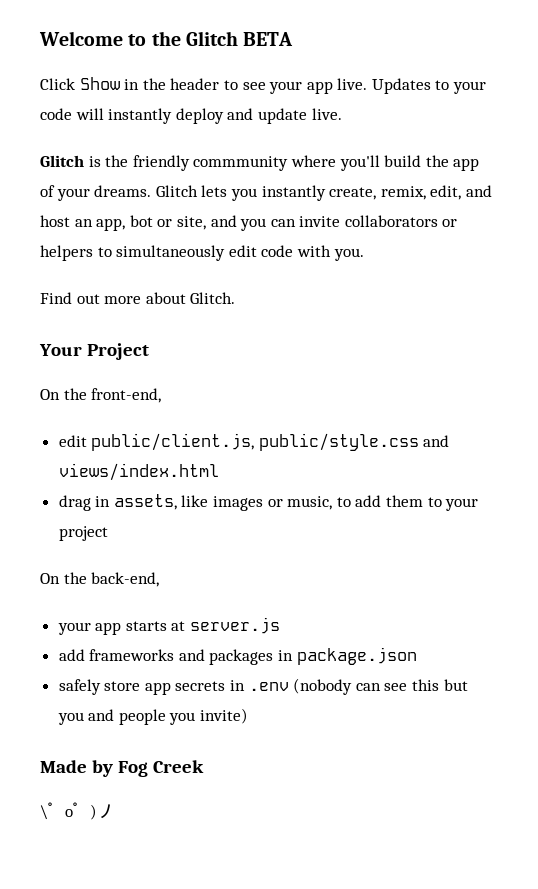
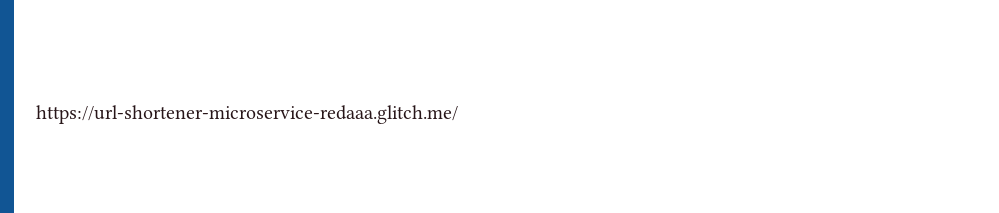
[39,31,294,46] [40,77,487,94] [40,108,342,124] [40,155,480,171] [40,185,492,201] [40,215,458,231] [40,245,364,261] [40,292,236,304] [39,343,149,360] [40,388,162,403] [58,433,450,451] [58,463,219,481] [58,494,479,511] [58,526,108,541] [40,572,160,587] [57,617,281,635] [58,647,417,665] [58,678,468,695] [57,708,249,725] [40,760,204,777] [40,802,114,820] Welcome to the Glitch BETA // Click Show in the header to see your app live. Updates to your code will instantly deploy and update live. // Glitch is the friendly commmunity where you'll build the app of your dreams. Glitch lets you instantly create, remix, edit, and host an app, bot or site, and you can invite collaborators or helpers to simultaneously edit code with you. // Find out more about Glitch. // Your Project // On the front-end, // edit public/client.js, public/style.css and views/index.html // drag in assets, like images or music, to add them to your project // On the back-end, // your app starts at server.js // add frameworks and packages in package.json // safely store app secrets in .env (nobody can see this but you and people you invite) // Made by Fog Creek // \゜o゜)ノ -> [36,105,458,124] https://url-shortener-microservice-redaaa.glitch.me/

